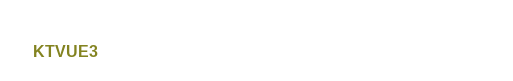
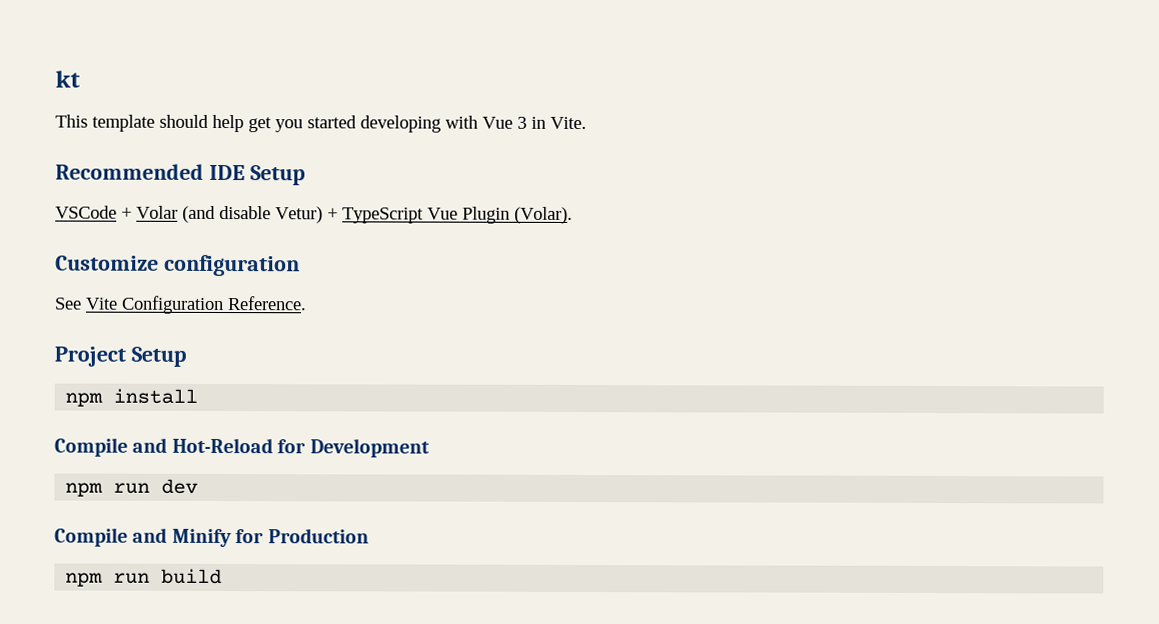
[33,45,98,57] KTVUE3 -> [55,70,81,88] [55,114,587,133] [55,163,306,186] [55,205,573,224] [55,254,300,277] [55,295,307,315] [54,346,187,367] [65,388,199,407] [54,437,430,458] [65,478,199,497] [54,527,369,548] [65,568,223,587] kt // This template should help get you started developing with Vue 3 in Vite. // Recommended IDE Setup // VSCode + Volar (and disable Vetur) + TypeScript Vue Plugin (Volar). // Customize configuration // See Vite Configuration Reference. // Project Setup // npm install // Compile and Hot-Reload for Development // npm run dev // Compile and Minify for Production // npm run build

